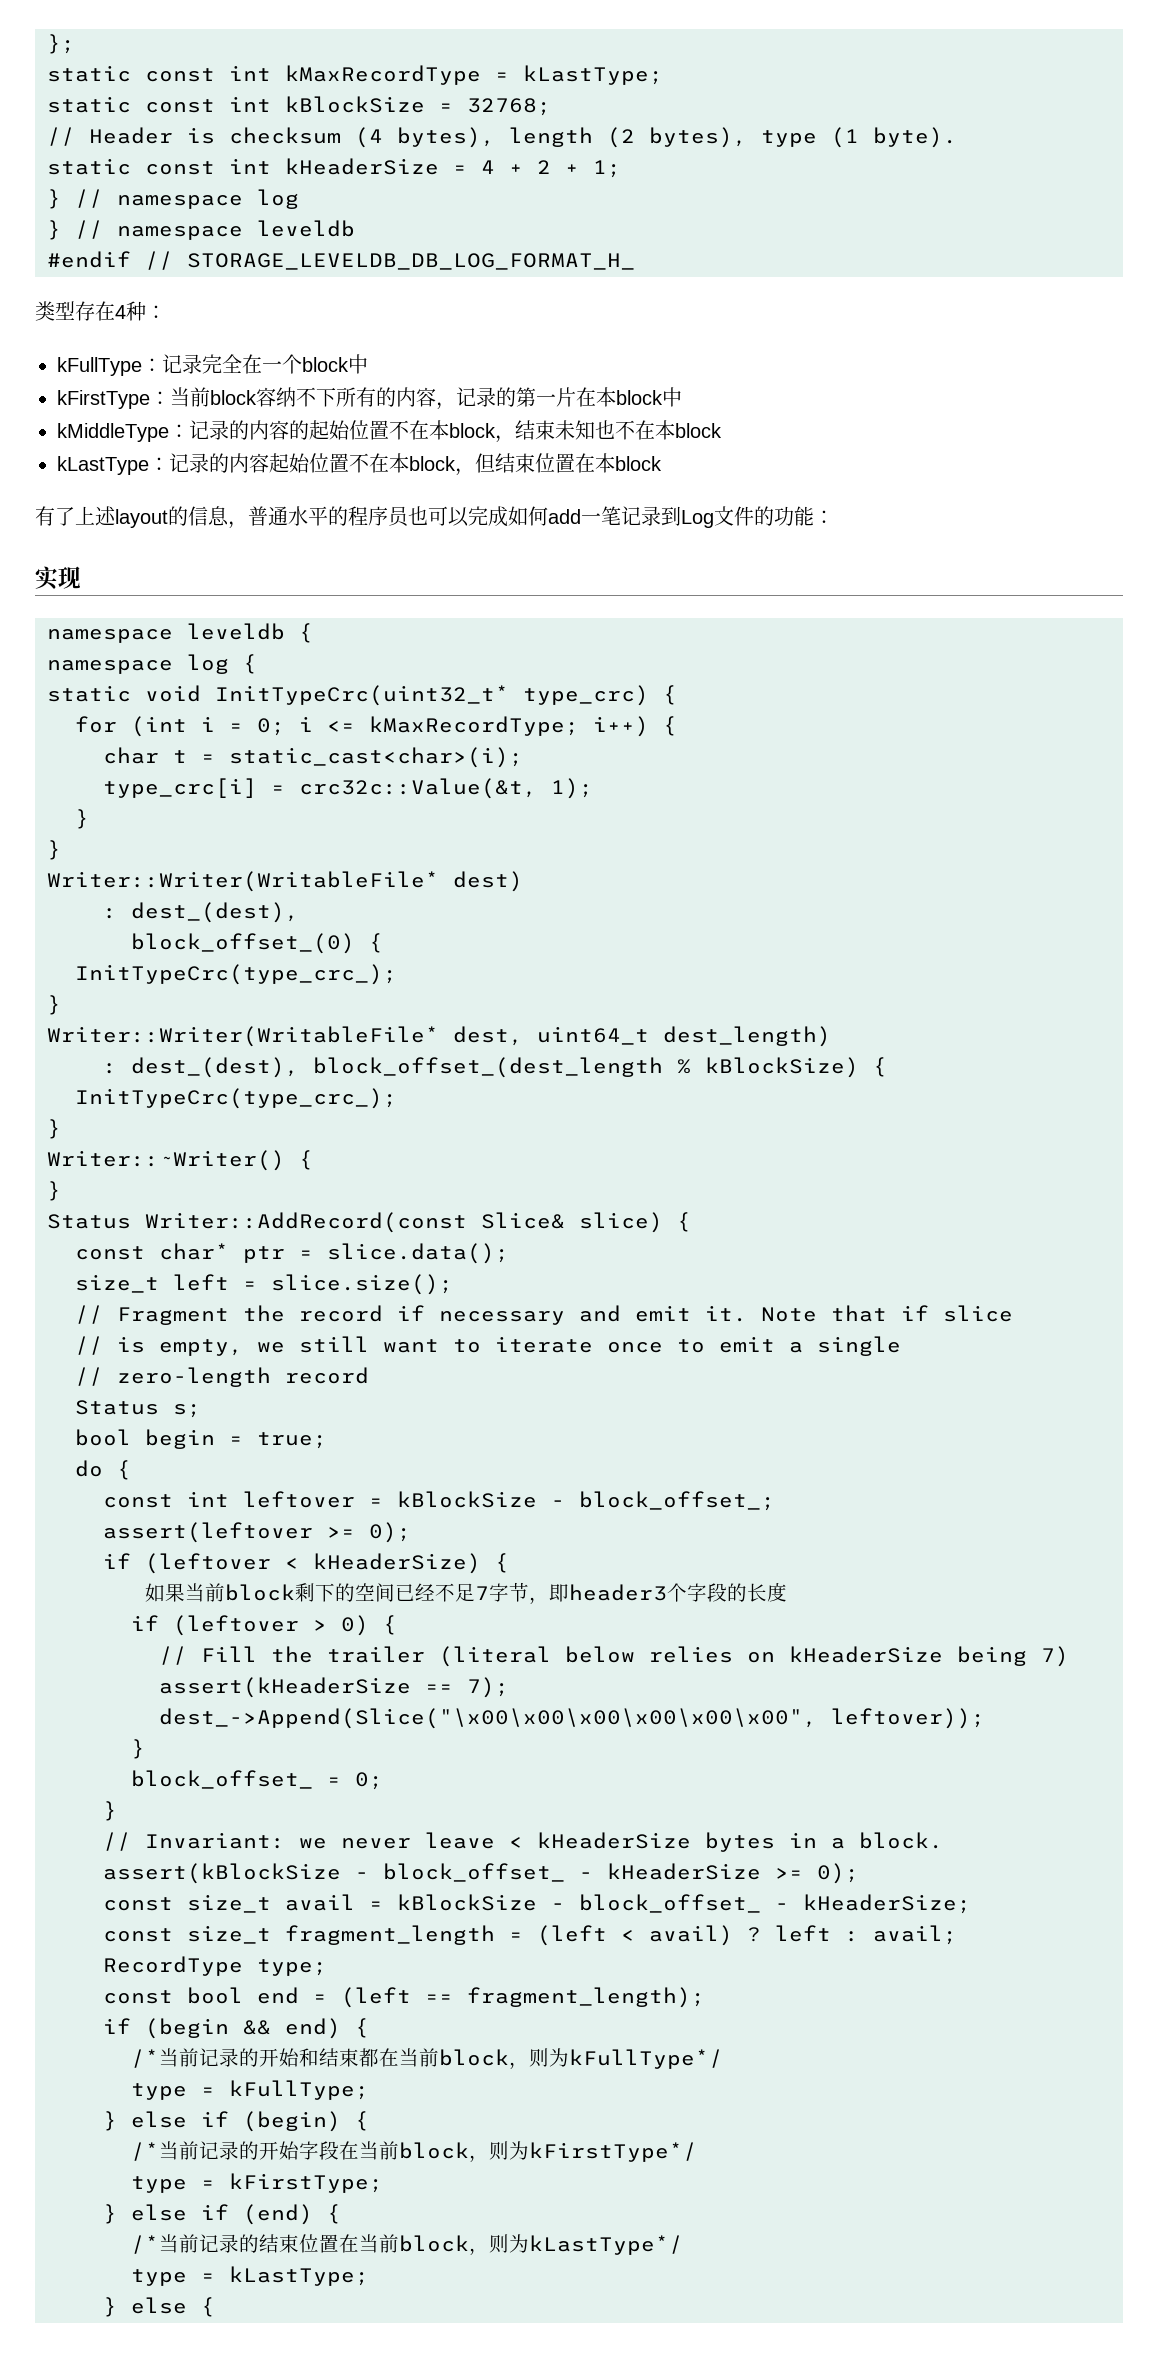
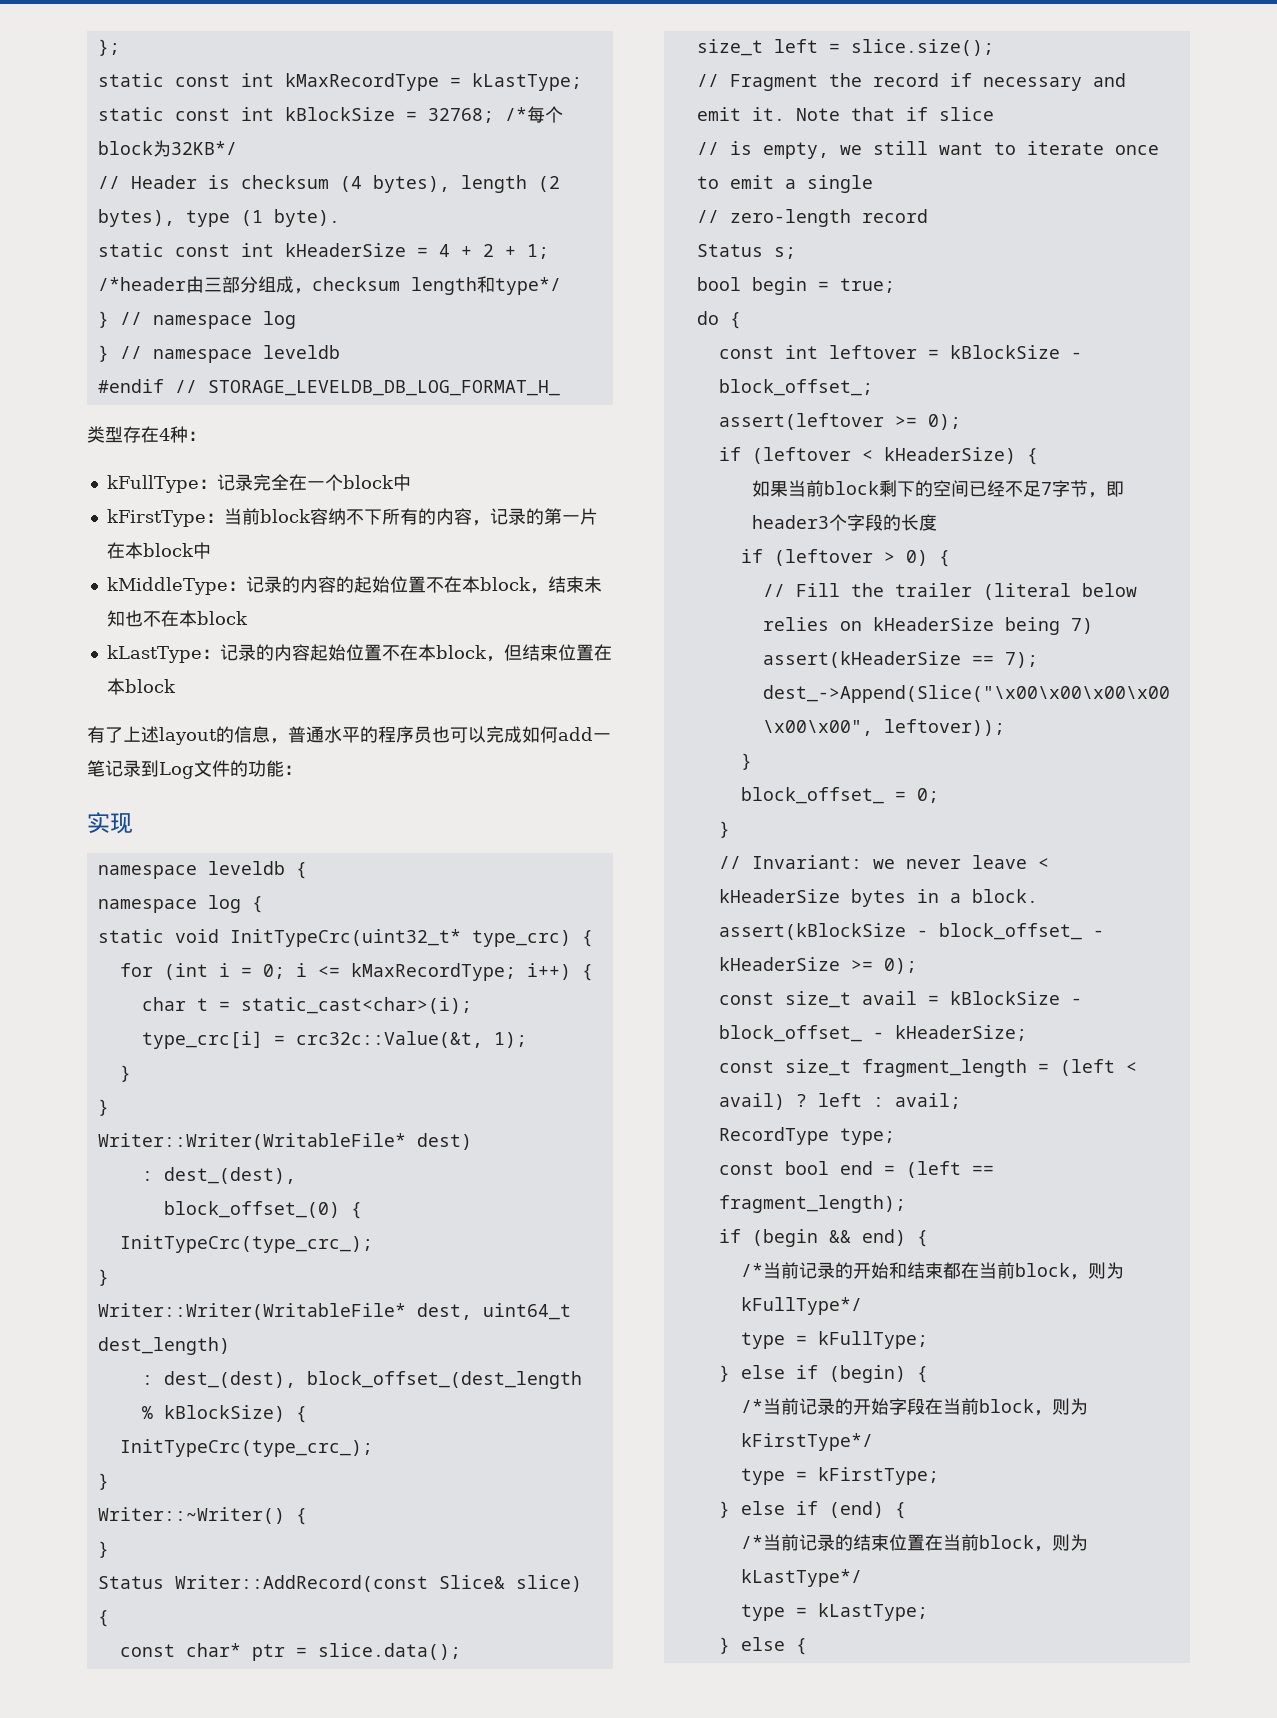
(551, 107) none -> [504,106,563,123] [97,140,237,157] /*每个block为32KB*/
(621, 169) none -> [97,276,561,295] /*header由三部分组成，checksum length和type*/

